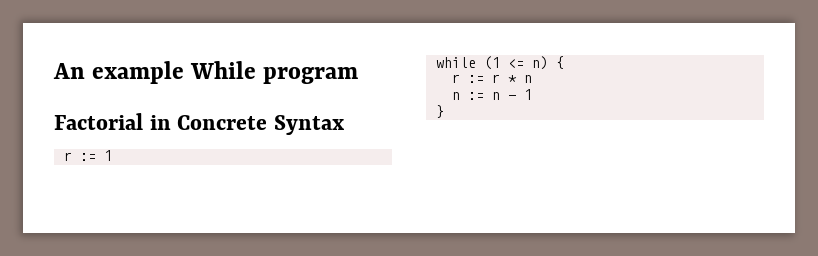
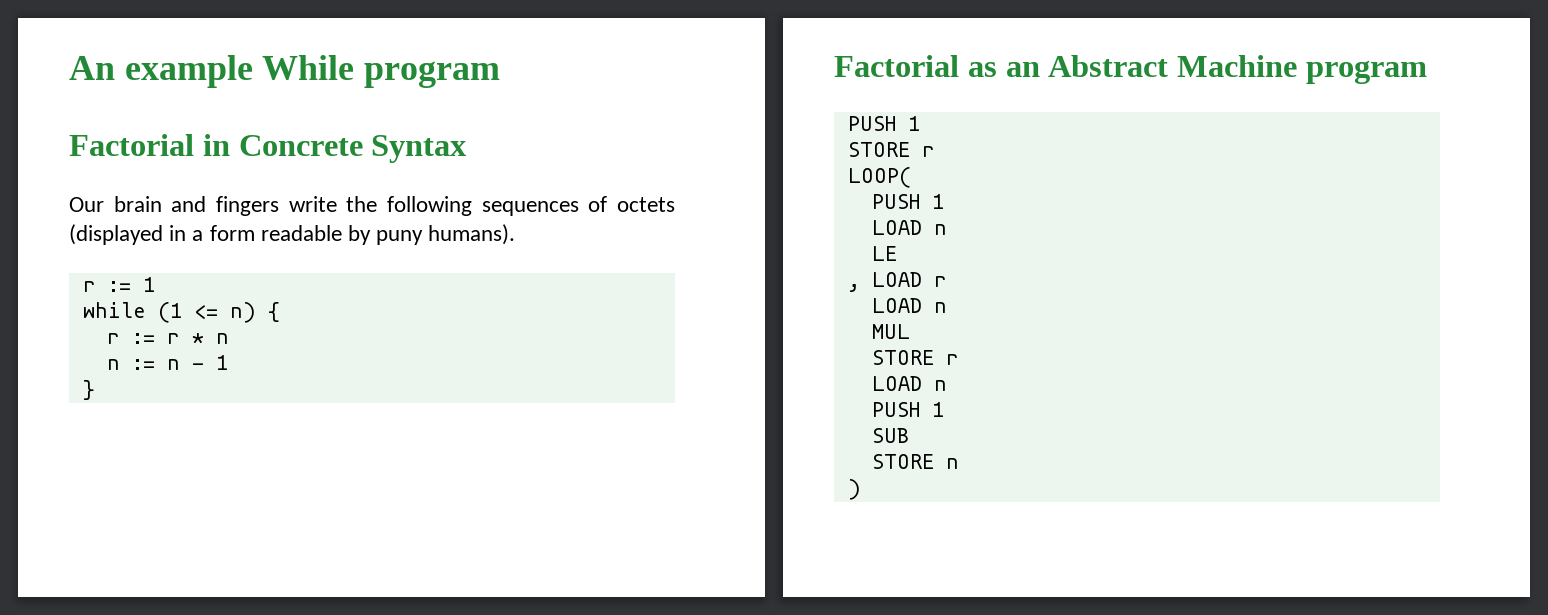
(344, 125) none -> [69,196,675,216] [69,224,516,245] // Our brain and fingers write the following sequences of octets (displayed in a form readable by puny humans).
(444, 111) none -> [834,55,1427,84] [847,116,920,131] [847,142,935,157] [847,167,911,188] [871,194,944,209] [871,220,947,235] [871,246,897,261] [847,272,947,292] [871,298,947,313] [871,324,910,339] [871,350,959,365] [871,376,947,391] [871,402,944,417] [871,428,909,443] [871,454,959,469] [847,479,861,500] // Factorial as an Abstract Machine program // PUSH 1 // STORE r // LOOP( // PUSH 1 // LOAD n // LE // , LOAD r // LOAD n // MUL // STORE r // LOAD n // PUSH 1 // SUB // STORE n // )

